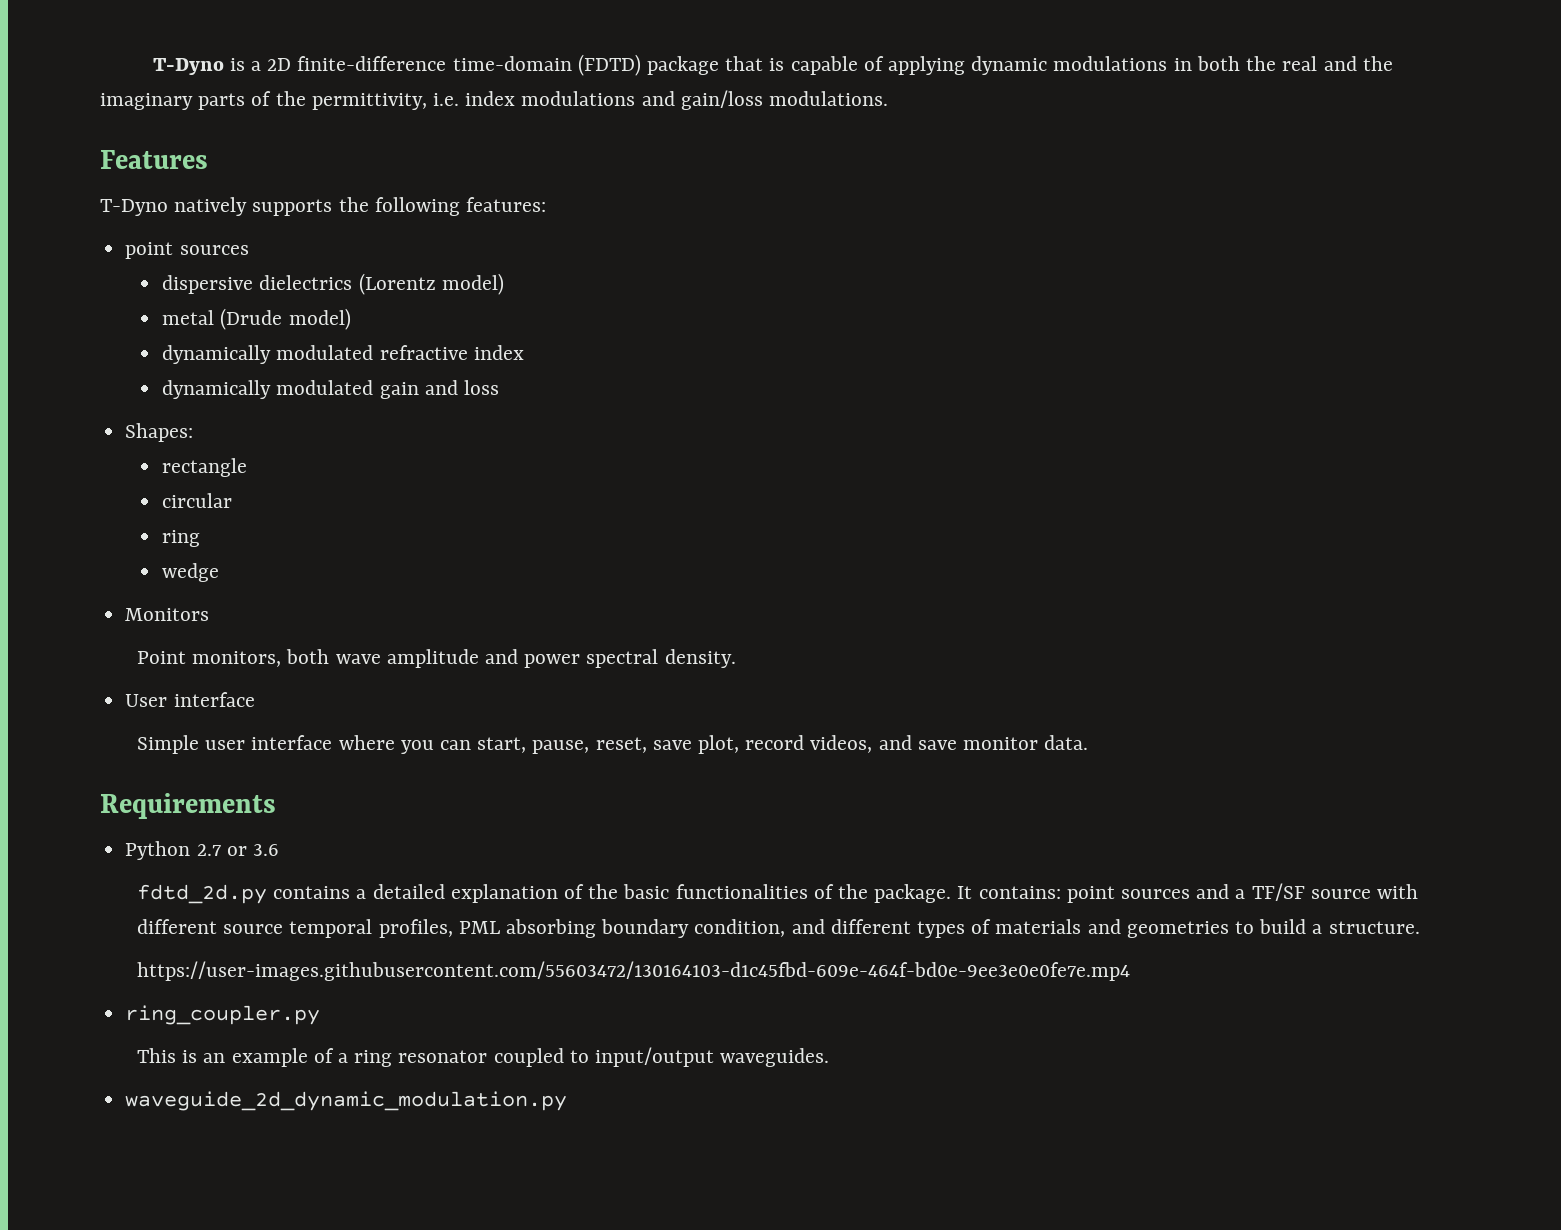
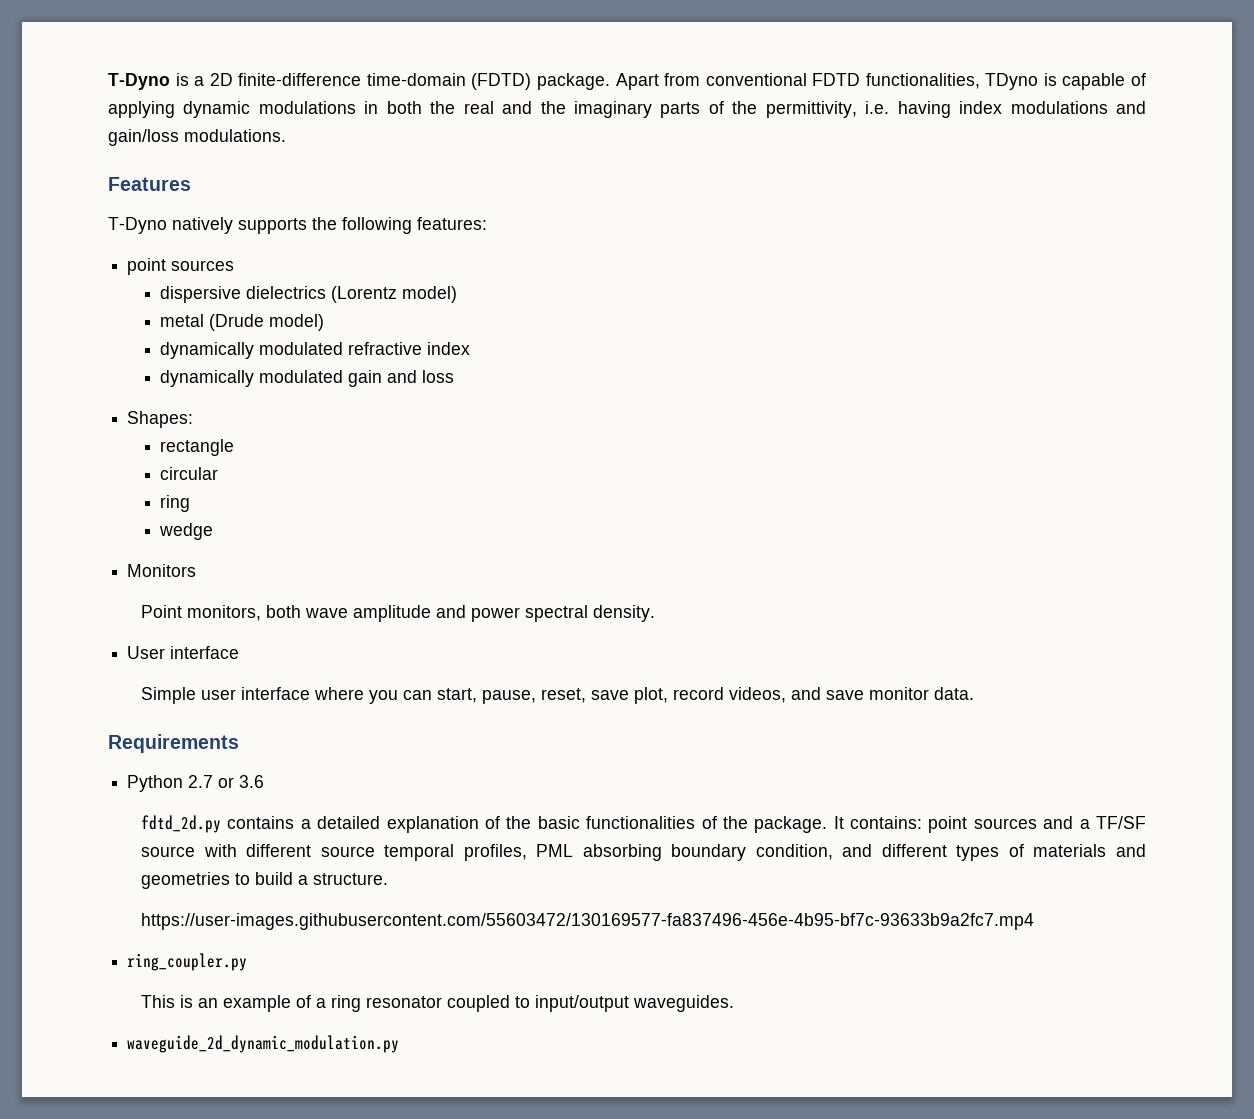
[646,56,764,75] package that -> [536,73,1039,90] package. Apart from conventional FDTD functionalities, TDyno
(460, 99) none -> [897,101,951,118] having
[136,961,1130,981] https://user-images.githubusercontent.com/55603472/130164103-d1c45fbd-609e-464f-bd0e-9ee3e0e0fe7e.mp4 -> [141,913,1035,930] https://user-images.githubusercontent.com/55603472/130169577-fa837496-456e-4b95-bf7c-93633b9a2fc7.mp4

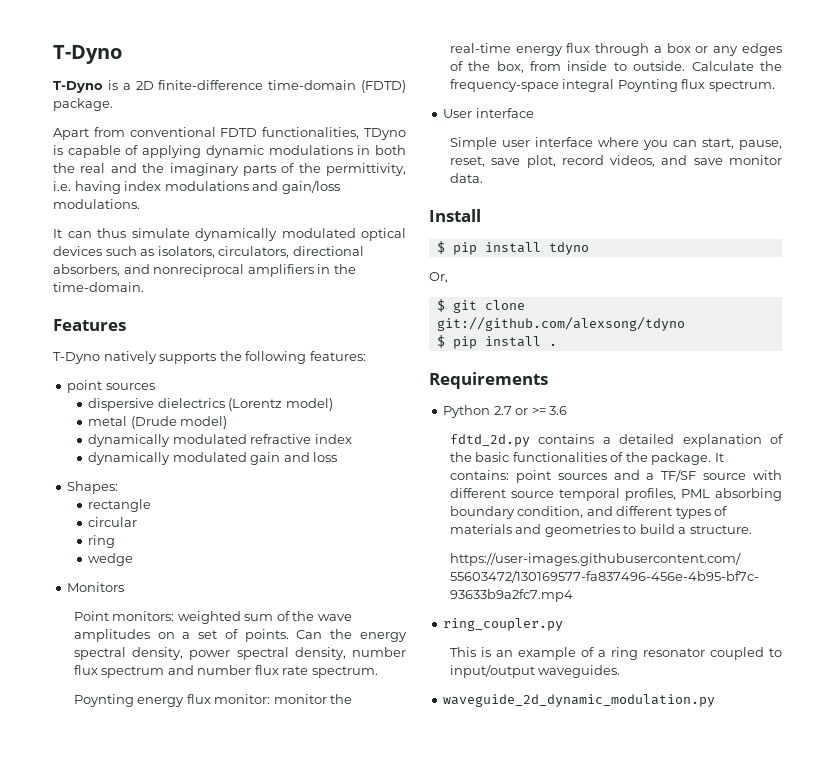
[108,73,170,90] T-Dyno -> [53,45,122,64] [53,81,103,93] T-Dyno // T-Dyno
(610, 81) none -> (113, 104) //
(286, 135) none -> [53,228,406,241] [53,246,364,258] [53,264,356,277] [53,282,144,292] // It can thus simulate dynamically modulated optical devices such as isolators, circulators, directional absorbers, and nonreciprocal amplifiers in the time-domain.
[187,605,656,622] monitors, both wave amplitude and power spectral density. -> [112,611,352,624] [73,629,408,642] [73,647,407,660] [73,665,378,678] [73,694,353,707] [449,43,782,56] [449,61,783,73] [449,79,775,92] monitors: weighted sum of the wave amplitudes on a set of points. Can the energy spectral density, power spectral density, number flux spectrum and number flux rate spectrum. // Poynting energy flux monitor: monitor the real-time energy flux through a box or any edges of the box, from inside to outside. Calculate the frequency-space integral Poynting flux spectrum.
(975, 693) none -> [429,209,481,222] [436,241,589,255] [429,272,448,283] [436,299,525,313] [436,317,685,331] [436,335,557,349] // Install // $ pip install tdyno // Or, // $ git clone git://github.com/alexsong/tdyno // $ pip install .
(235, 782) none -> [531,407,546,415] >=

